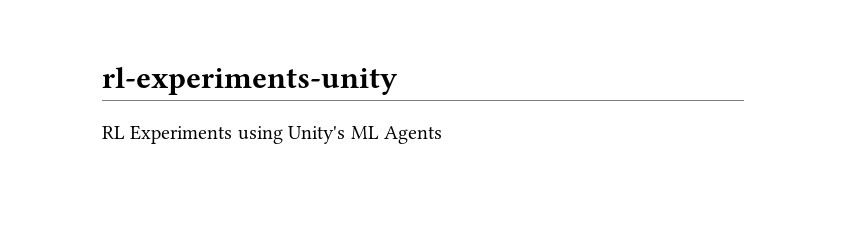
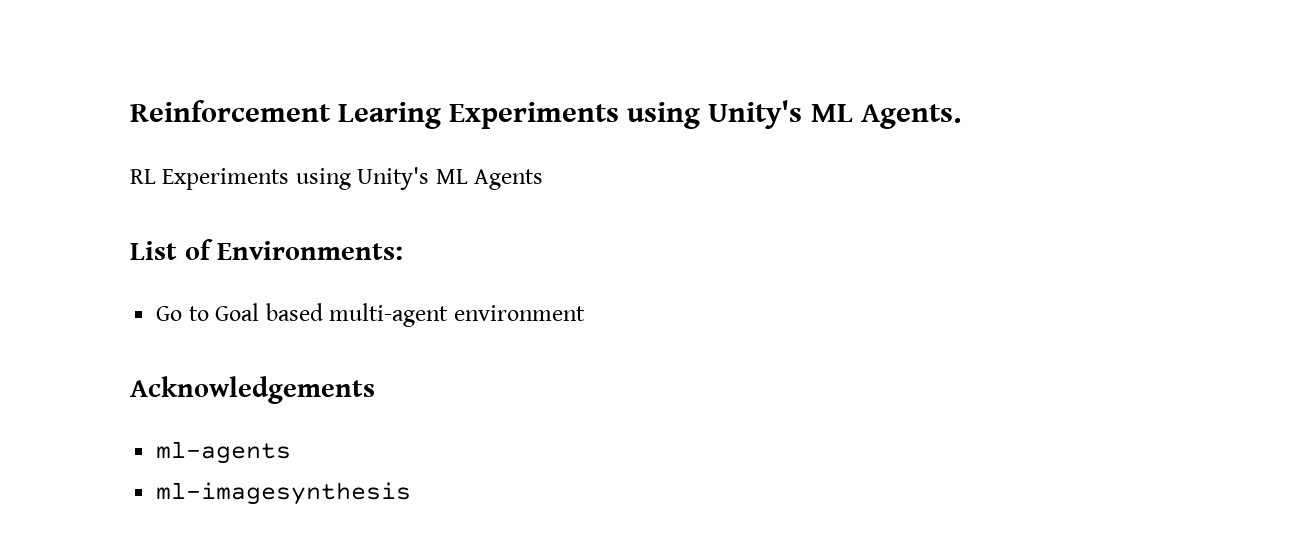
[102,67,398,95] rl-experiments-unity -> [130,100,961,129] Reinforcement Learing Experiments using Unity's ML Agents.
(442, 135) none -> [130,239,404,260] [156,303,585,327] [130,376,375,404] [156,441,292,464] [156,482,412,505] // List of Environments: // Go to Goal based multi-agent environment // Acknowledgements // ml-agents // ml-imagesynthesis

